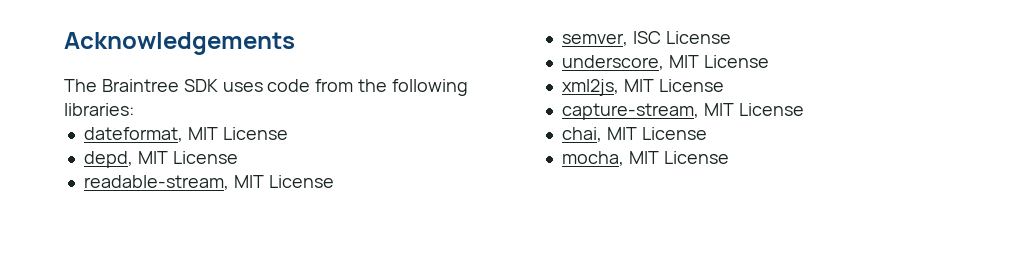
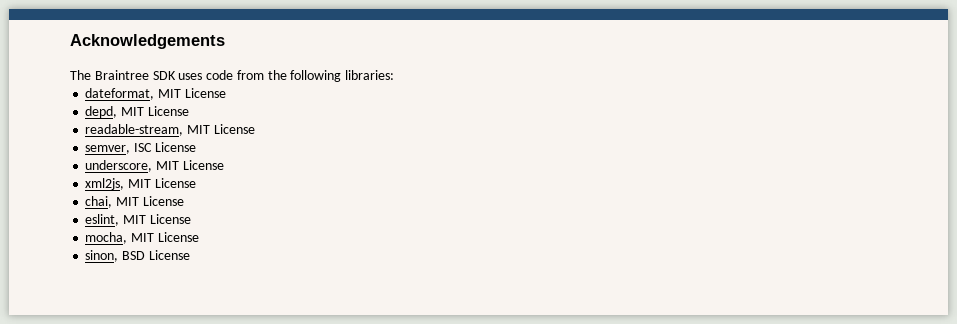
[561,103,804,120] [561,127,602,142] capture-stream, MIT License // chai, -> [85,196,184,208] [85,214,120,226] chai, MIT License // eslint,
(729, 157) none -> [85,250,190,262] // sinon, BSD License

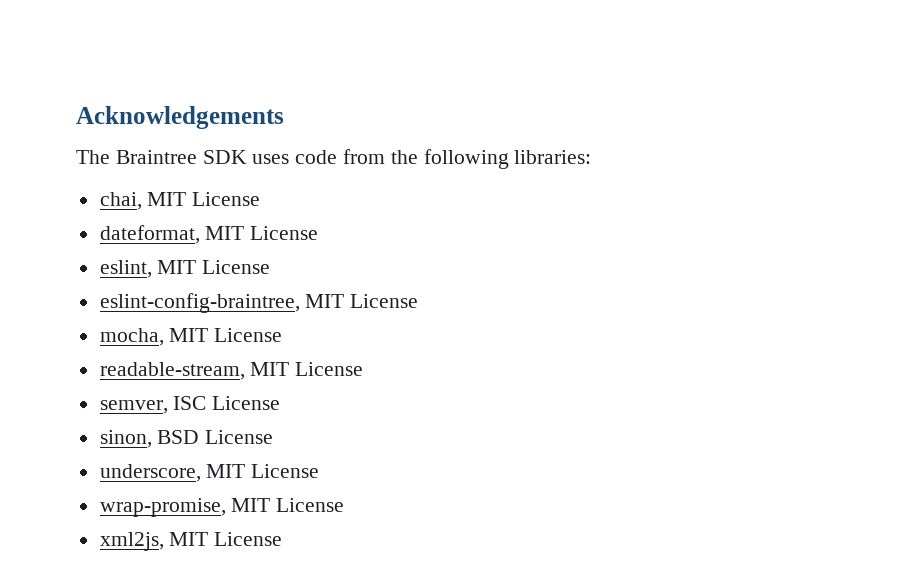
(395, 75) none -> [99,192,261,210] // chai, MIT License
[85,106,118,118] depd, -> [99,260,271,278] [99,293,419,313] [99,328,164,346] eslint, MIT License // eslint-config-braintree, MIT License // mocha,
(196, 147) none -> [99,430,274,448] // sinon, BSD License
(224, 165) none -> [99,498,345,517] // wrap-promise, MIT License
[85,196,184,208] [85,214,191,226] [85,232,199,244] [85,250,190,262] // chai, MIT License // eslint, MIT License // mocha, MIT License // sinon, BSD License -> (283, 539) none

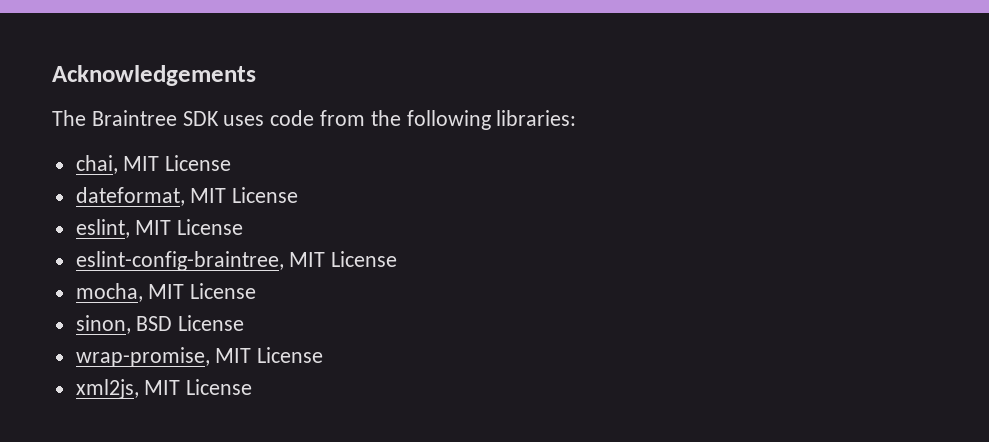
[99,362,364,380] [99,396,281,414] // readable-stream, MIT License // semver, ISC License -> (257, 291) none
[99,464,320,482] // underscore, MIT License -> (245, 323) none

